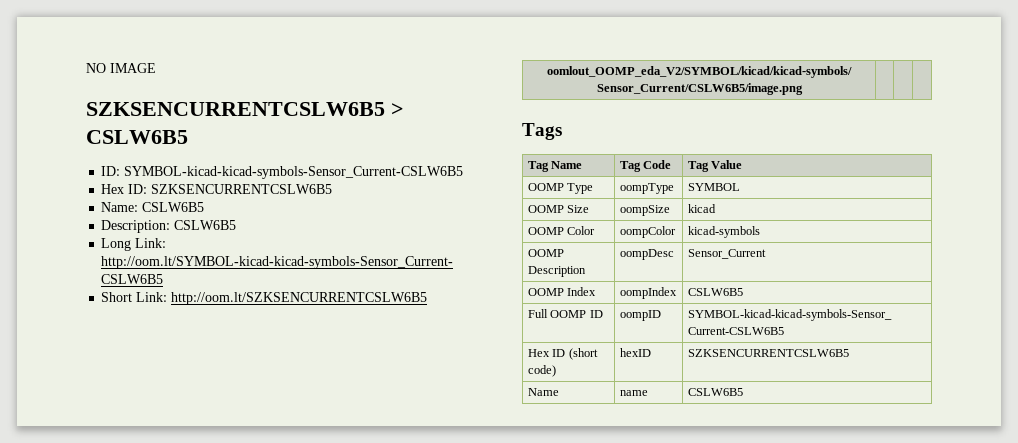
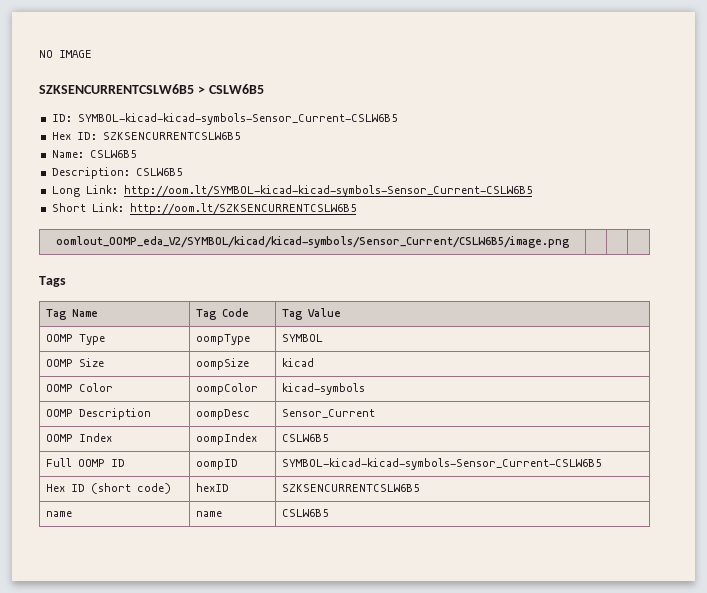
[527,388,559,396] Name -> [46,511,73,517] name

